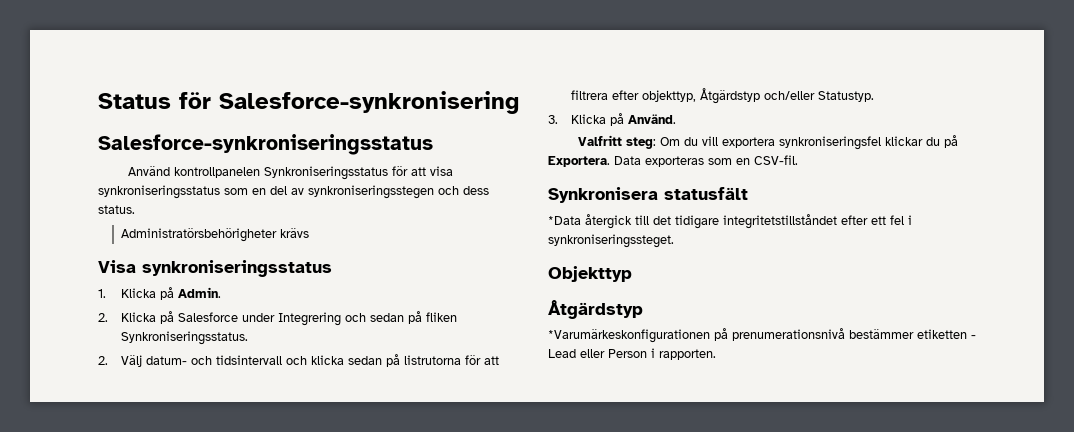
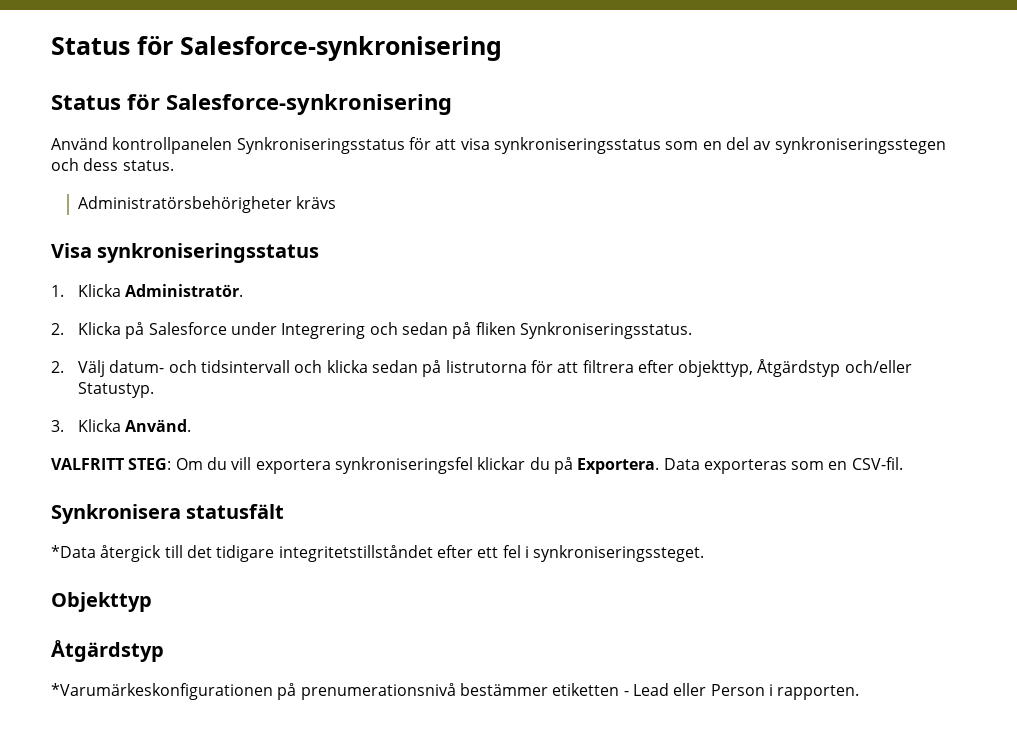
[98,91,519,114] [98,134,433,155] Status för Salesforce-synkronisering // Salesforce-synkroniseringsstatus -> [51,35,502,61] [51,94,452,115] Status för Salesforce-synkronisering // Status för Salesforce-synkronisering
[160,287,222,300] på Admin. -> [125,284,244,297] Administratör.
[610,113,625,126] på -> (122, 425) none
[577,135,656,149] Valfritt steg: -> [51,458,172,470] VALFRITT STEG:

